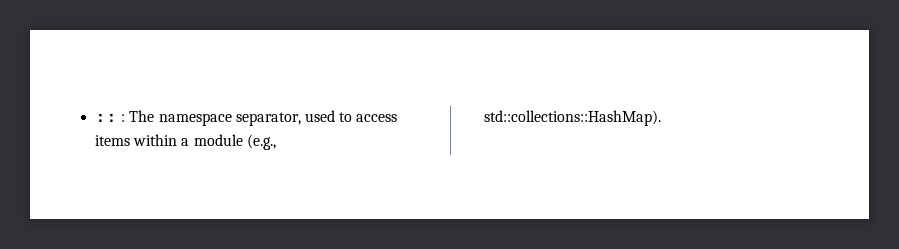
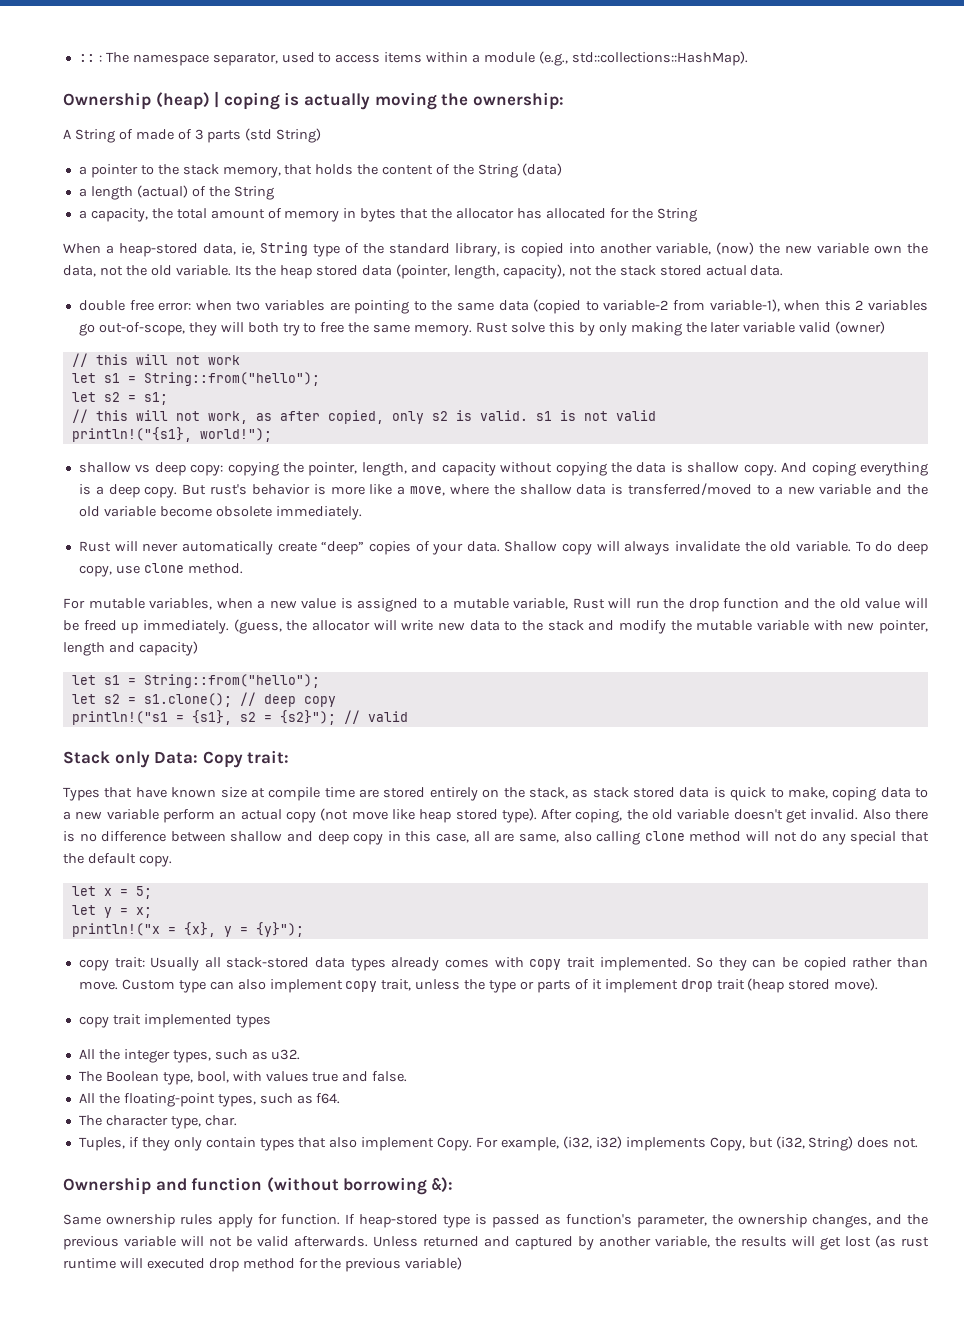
(662, 118) none -> [63,91,564,110] [63,128,322,143] [78,163,562,178] [78,185,274,200] [78,208,697,222] [63,242,929,257] [63,264,784,279] [78,299,928,314] [78,321,886,336] [71,353,240,367] [71,372,320,386] [71,392,168,405] [71,409,656,424] [71,427,272,442] [78,462,928,476] [78,483,929,498] [78,506,362,520] [78,541,929,555] [78,563,243,577] [63,598,928,612] [63,619,928,634] [63,641,198,656] [71,674,320,688] [71,692,336,707] [71,710,408,725] [63,750,290,768] [63,787,928,801] [63,808,929,823] [63,831,929,845] [63,853,172,867] [71,886,152,899] [71,905,152,918] [71,922,304,937] [78,957,928,971] [78,978,879,993] [78,1014,271,1028] [78,1049,301,1063] [78,1071,408,1085] [78,1093,341,1107] [78,1115,237,1129] [78,1136,919,1151] [63,1177,453,1195] [63,1214,928,1228] [63,1235,929,1250] [63,1257,463,1272] // Ownership (heap) | coping is actually moving the ownership: // A String of made of 3 parts (std String) // a pointer to the stack memory, that holds the content of the String (data) // a length (actual) of the String // a capacity, the total amount of memory in bytes that the allocator has allocated for the String // When a heap-stored data, ie, String type of the standard library, is copied into another variable, (now) the new variable own the data, not the old variable. Its the heap stored data (pointer, length, capacity), not the stack stored actual data. // double free error: when two variables are pointing to the same data (copied to variable-2 from variable-1), when this 2 variables go out-of-scope, they will both try to free the same memory. Rust solve this by only making the later variable valid (owner) // // this will not work // let s1 = String::from("hello"); // let s2 = s1; // // this will not work, as after copied, only s2 is valid. s1 is not valid // println!("{s1}, world!"); // shallow vs deep copy: copying the pointer, length, and capacity without copying the data is shallow copy. And coping everything is a deep copy. But rust's behavior is more like a move, where the shallow data is transferred/moved to a new variable and the old variable become obsolete immediately. // Rust will never automatically create “deep” copies of your data. Shallow copy will always invalidate the old variable. To do deep copy, use clone method. // For mutable variables, when a new value is assigned to a mutable variable, Rust will run the drop function and the old value will be freed up immediately. (guess, the allocator will write new data to the stack and modify the mutable variable with new pointer, length and capacity) // let s1 = String::from("hello"); // let s2 = s1.clone(); // deep copy // println!("s1 = {s1}, s2 = {s2}"); // valid // Stack only Data: Copy trait: // Types that have known size at compile time are stored entirely on the stack, as stack stored data is quick to make, coping data to a new variable perform an actual copy (not move like heap stored type). After coping, the old variable doesn't get invalid. Also there is no difference between shallow and deep copy in this case, all are same, also calling clone method will not do any special that the default copy. // let x = 5; // let y = x; // println!("x = {x}, y = {y}"); // copy trait: Usually all stack-stored data types already comes with copy trait implemented. So they can be copied rather than move. Custom type can also implement copy trait, unless the type or parts of it implement drop trait (heap stored move). // copy trait implemented types // All the integer types, such as u32. // The Boolean type, bool, with values true and false. // All the floating-point types, such as f64. // The character type, char. // Tuples, if they only contain types that also implement Copy. For example, (i32, i32) implements Copy, but (i32, String) does not. // Ownership and function (without borrowing &): // Same ownership rules apply for function. If heap-stored type is passed as function's parameter, the ownership changes, and the previous variable will not be valid afterwards. Unless returned and captured by another variable, the results will get lost (as rust runtime will executed drop method for the previous variable)

